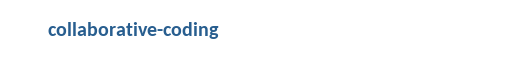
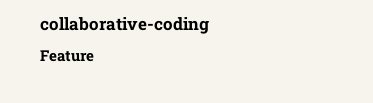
(219, 30) none -> [40,50,94,62] // Feature

